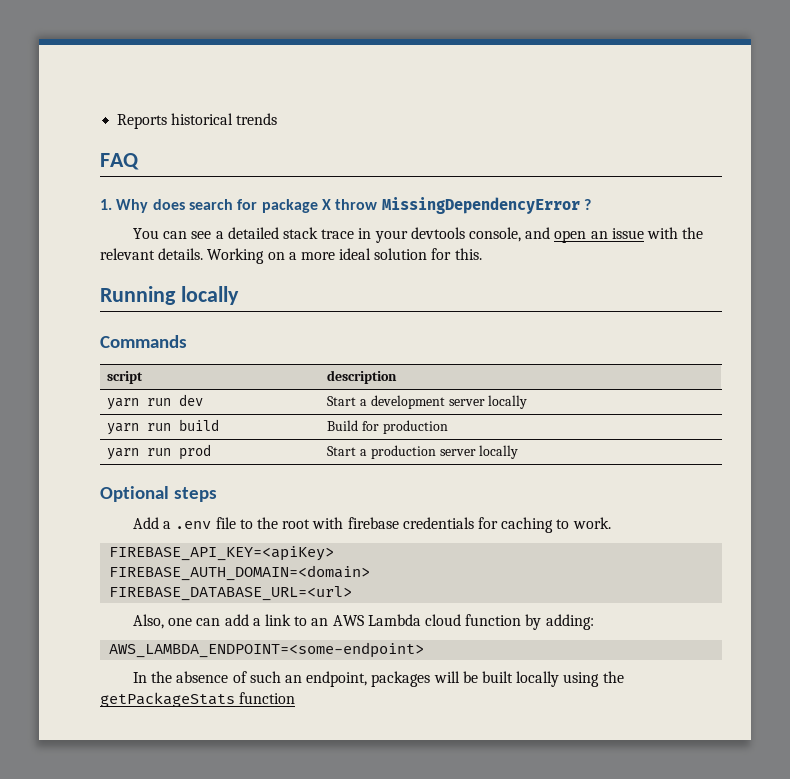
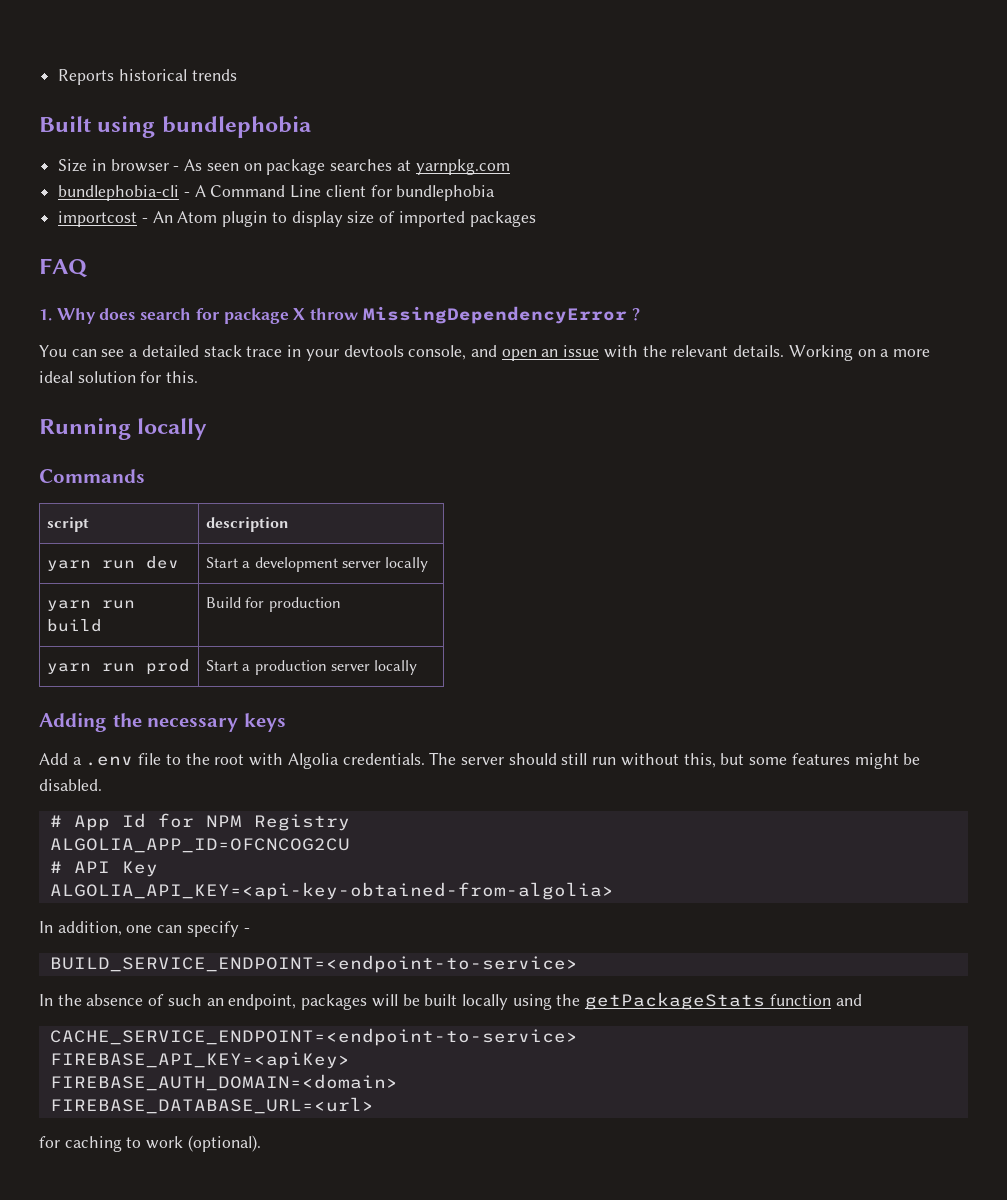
(278, 119) none -> [39,116,311,138] [58,159,510,175] [58,185,496,201] [58,211,536,227] // Built using bundlephobia // Size in browser - As seen on package searches at yarnpkg.com // bundlephobia-cli - A Command Line client for bundlephobia // importcost - An Atom plugin to display size of imported packages
[100,486,218,502] Optional steps -> [39,713,286,732] Adding the necessary keys
[347,517,611,533] [109,546,335,561] [109,565,371,581] [109,586,353,601] [133,614,594,630] [109,642,425,658] firebase credentials for caching to work. // FIREBASE_API_KEY=<apiKey> // FIREBASE_AUTH_DOMAIN=<domain> // FIREBASE_DATABASE_URL=<url> // Also, one can add a link to an AWS Lambda cloud function by adding: // AWS_LAMBDA_ENDPOINT=<some-endpoint> -> [287,752,921,769] [39,779,102,791] [49,813,350,831] [49,838,350,853] [49,861,158,877] [49,882,614,900] [39,921,250,937] [49,955,578,973] Algolia credentials. The server should still run without this, but some features might be disabled. // # App Id for NPM Registry // ALGOLIA_APP_ID=OFCNCOG2CU // # API Key // ALGOLIA_API_KEY=<api-key-obtained-from-algolia> // In addition, one can specify - // BUILD_SERVICE_ENDPOINT=<endpoint-to-service>
(296, 698) none -> [835,994,862,1006] [49,1028,578,1046] [49,1052,350,1069] [49,1074,398,1091] [49,1097,374,1114] [39,1135,261,1152] and // CACHE_SERVICE_ENDPOINT=<endpoint-to-service> // FIREBASE_API_KEY=<apiKey> // FIREBASE_AUTH_DOMAIN=<domain> // FIREBASE_DATABASE_URL=<url> // for caching to work (optional).

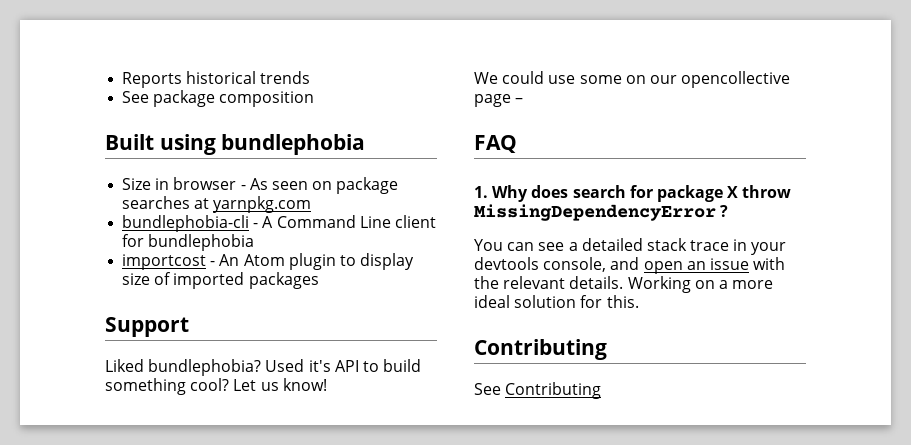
(237, 75) none -> [122,90,315,107] // See package composition
(536, 219) none -> [105,317,189,337] [105,359,422,376] [105,378,327,395] [474,71,791,88] [474,94,524,107] // Support // Liked bundlephobia? Used it's API to build something cool? Let us know! // We could use some on our opencollective page –
[39,418,208,440] [39,469,145,483] [46,517,89,532] [205,517,289,532] [46,556,179,571] [205,557,429,572] [46,600,135,611] [46,619,102,632] [205,597,341,612] [46,659,190,675] [205,660,418,675] [39,713,286,732] [39,752,921,769] [39,779,102,791] [49,813,350,831] [49,838,350,853] [49,861,158,877] [49,882,614,900] [39,921,250,937] [49,955,578,973] [39,992,862,1010] [49,1028,578,1046] [49,1052,350,1069] [49,1074,398,1091] [49,1097,374,1114] [39,1135,261,1152] Running locally // Commands // script | description // yarn run dev | Start a development server locally // yarn run build | Build for production // yarn run prod | Start a production server locally // Adding the necessary keys // Add a .env file to the root with Algolia credentials. The server should still run without this, but some features might be disabled. // # App Id for NPM Registry // ALGOLIA_APP_ID=OFCNCOG2CU // # API Key // ALGOLIA_API_KEY=<api-key-obtained-from-algolia> // In addition, one can specify - // BUILD_SERVICE_ENDPOINT=<endpoint-to-service> // In the absence of such an endpoint, packages will be built locally using the getPackageStats function and // CACHE_SERVICE_ENDPOINT=<endpoint-to-service> // FIREBASE_API_KEY=<apiKey> // FIREBASE_AUTH_DOMAIN=<domain> // FIREBASE_DATABASE_URL=<url> // for caching to work (optional). -> [474,339,607,360] [474,382,602,399] Contributing // See Contributing

